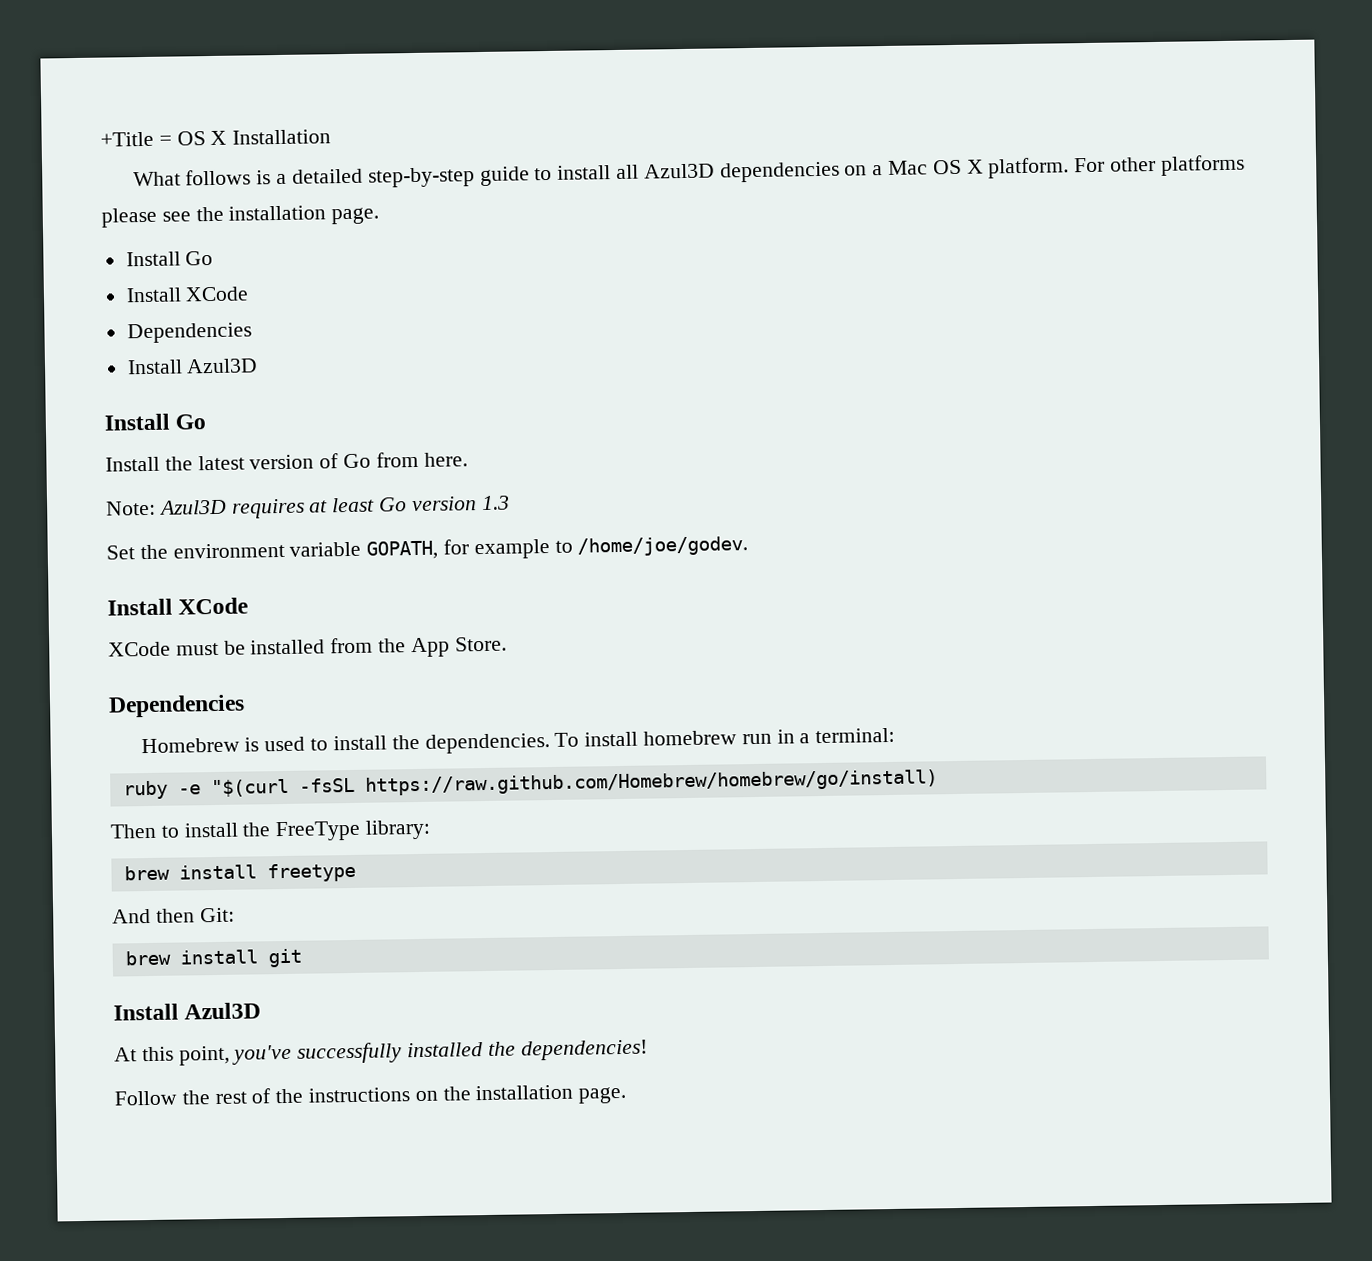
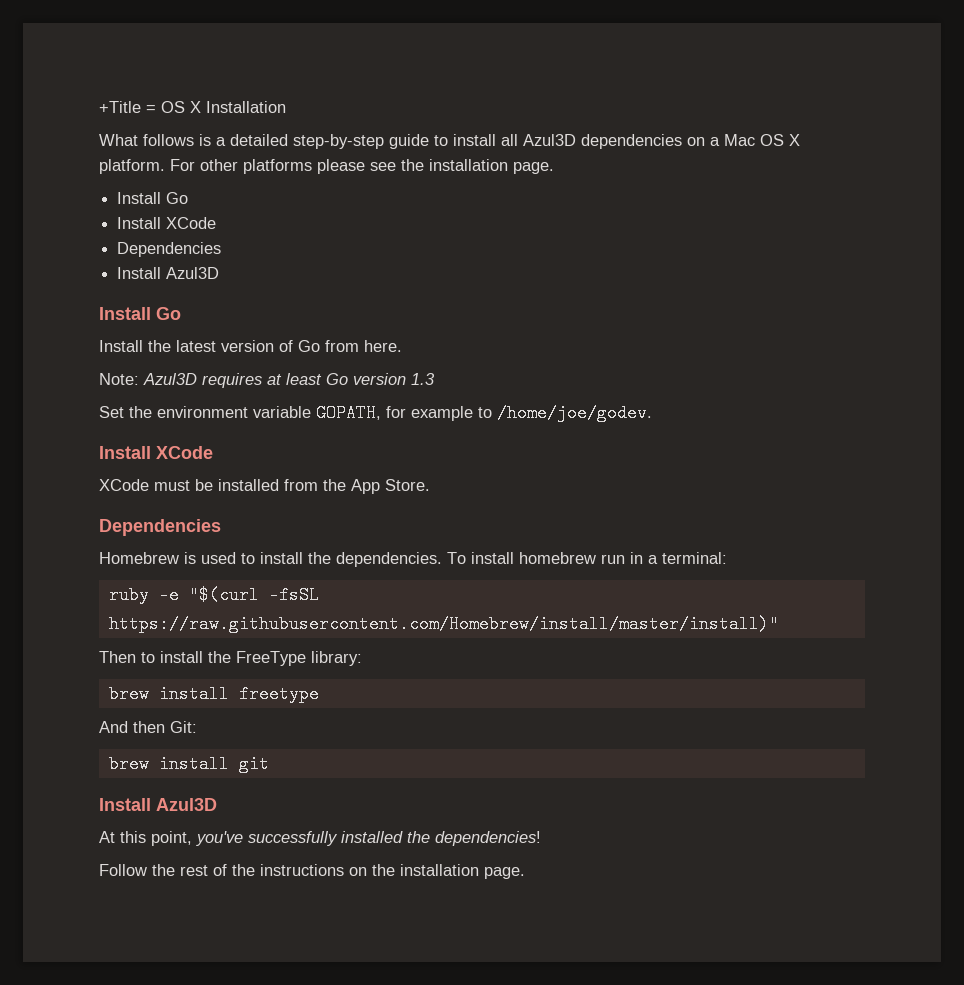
[364,769,938,796] https://raw.github.com/Homebrew/homebrew/go/install) -> [108,615,779,633] https://raw.githubusercontent.com/Homebrew/install/master/install)"

